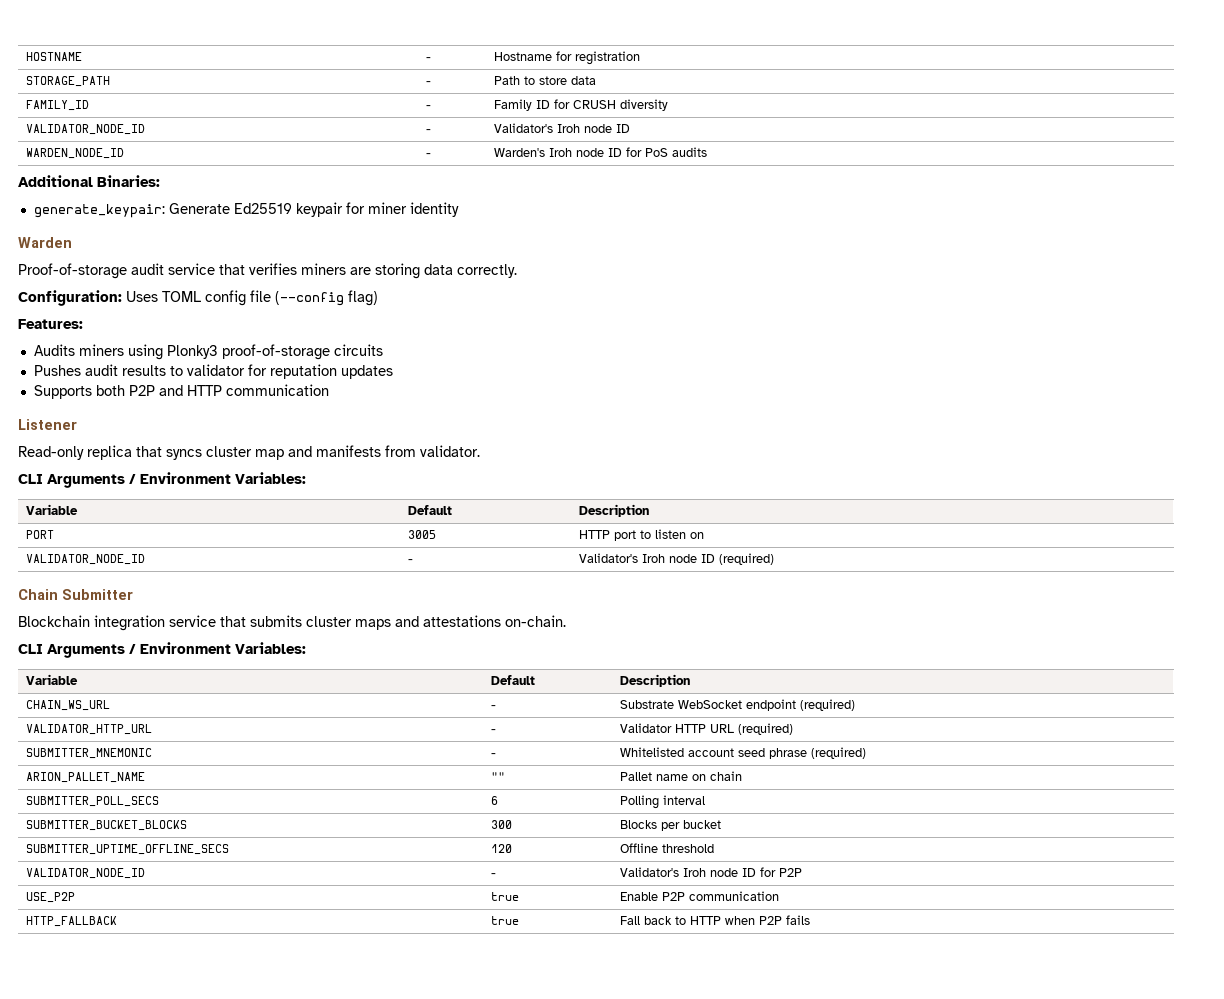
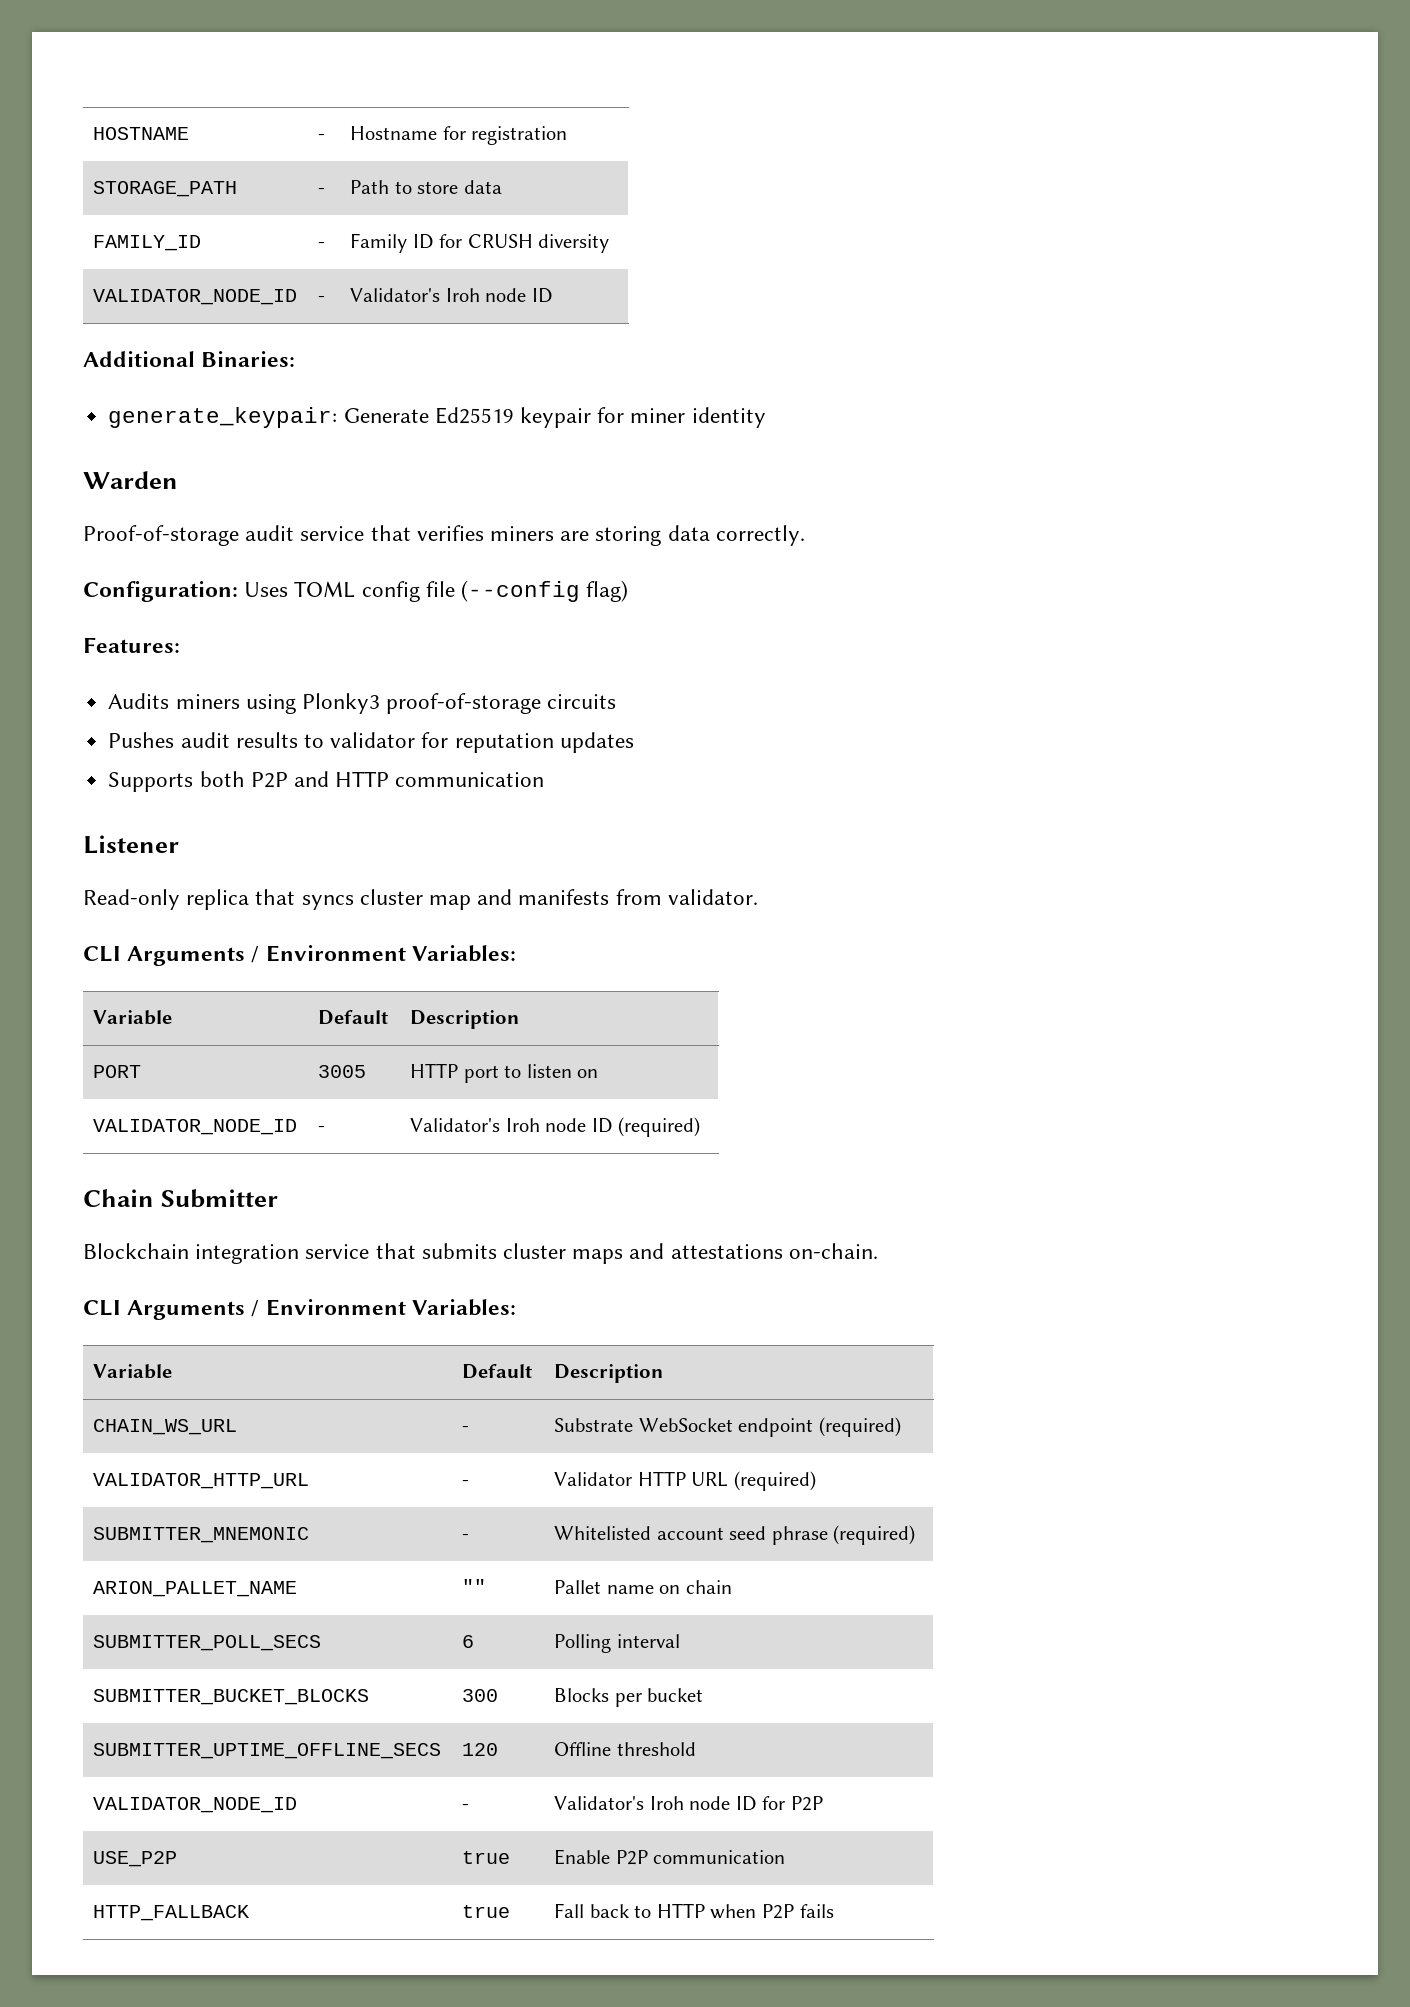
[26,148,125,159] [426,153,432,157] [494,147,708,157] // WARDEN_NODE_ID | - | Warden's Iroh node ID for PoS audits -> (553, 295) none

